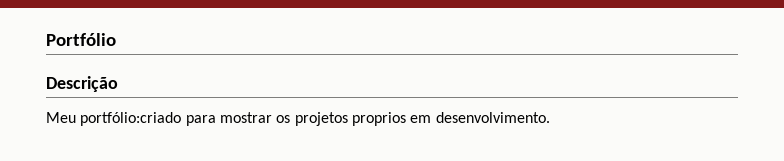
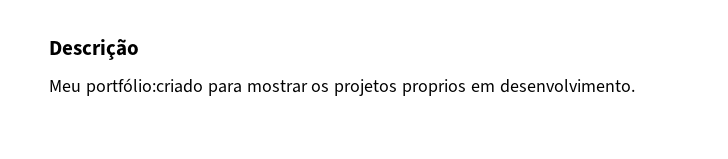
[46,33,116,46] Portfólio // -> (49, 49) none

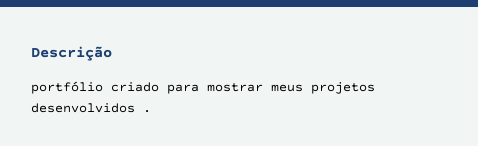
[49,78,635,96] Meu portfólio:criado para mostrar os projetos proprios em desenvolvimento. -> [31,81,375,94] [31,103,151,113] portfólio criado para mostrar meus projetos desenvolvidos .

